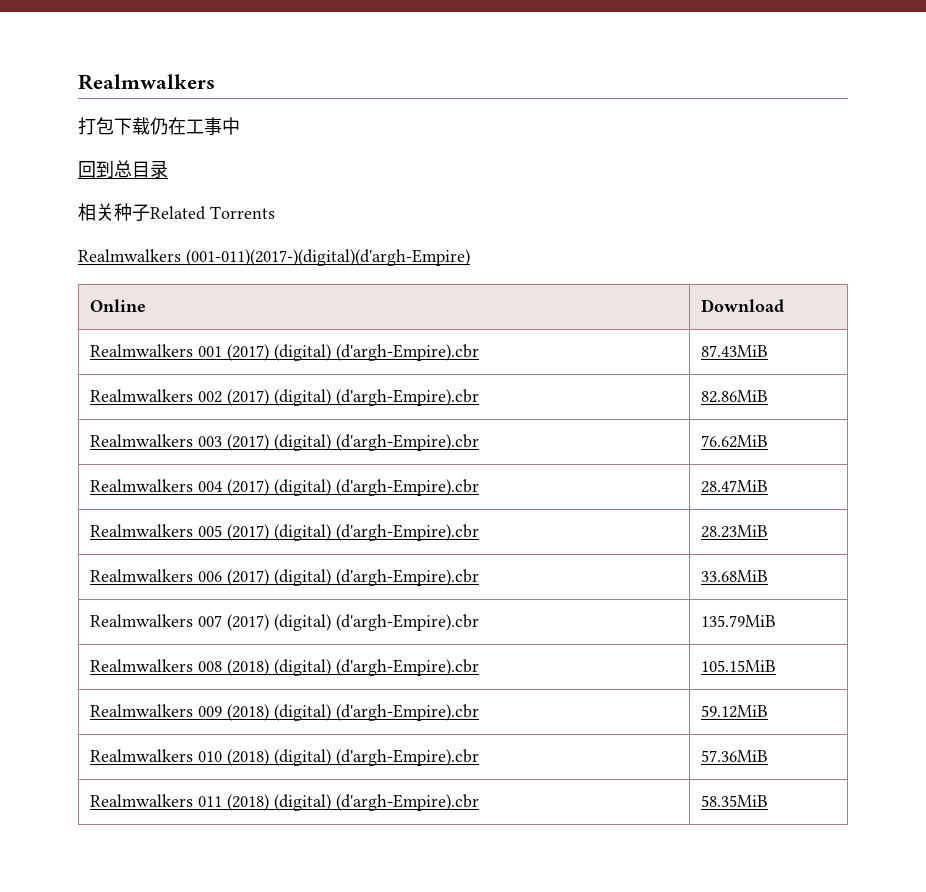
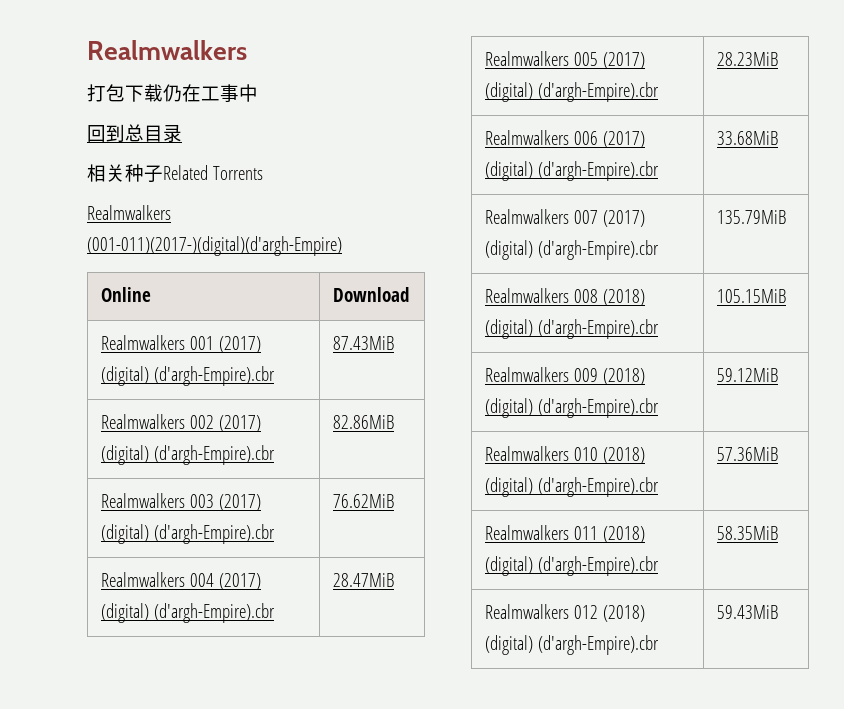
(768, 801) none -> [484,604,645,622] [484,635,659,655] [716,605,778,619] // Realmwalkers 012 (2018) (digital) (d'argh-Empire).cbr | 59.43MiB

